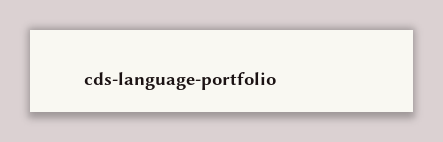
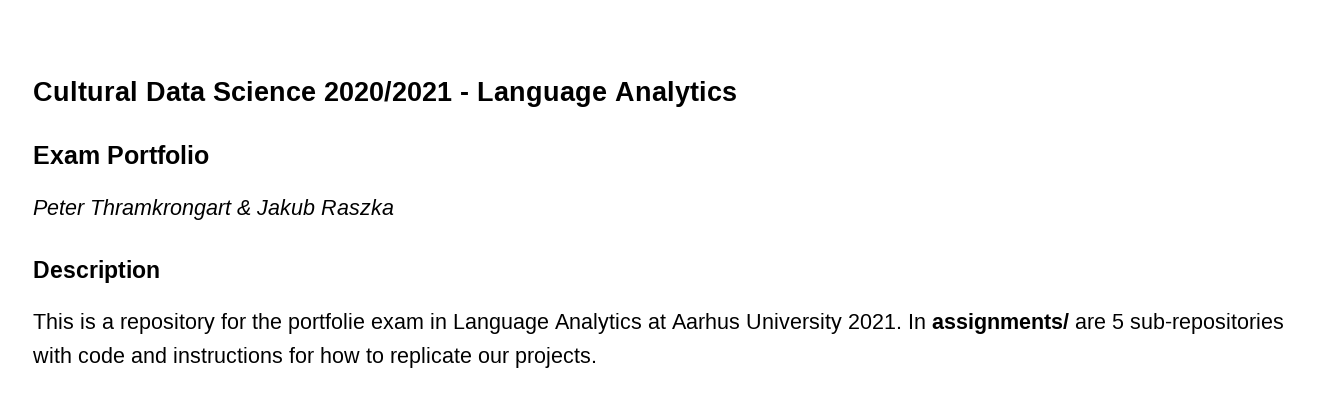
[84,72,276,90] cds-language-portfolio -> [33,81,737,107] [33,145,209,164] [33,199,394,220] [33,260,160,283] [33,313,1284,334] [32,347,597,368] Cultural Data Science 2020/2021 - Language Analytics // Exam Portfolio // Peter Thramkrongart & Jakub Raszka // Description // This is a repository for the portfolie exam in Language Analytics at Aarhus University 2021. In assignments/ are 5 sub-repositories with code and instructions for how to replicate our projects.

